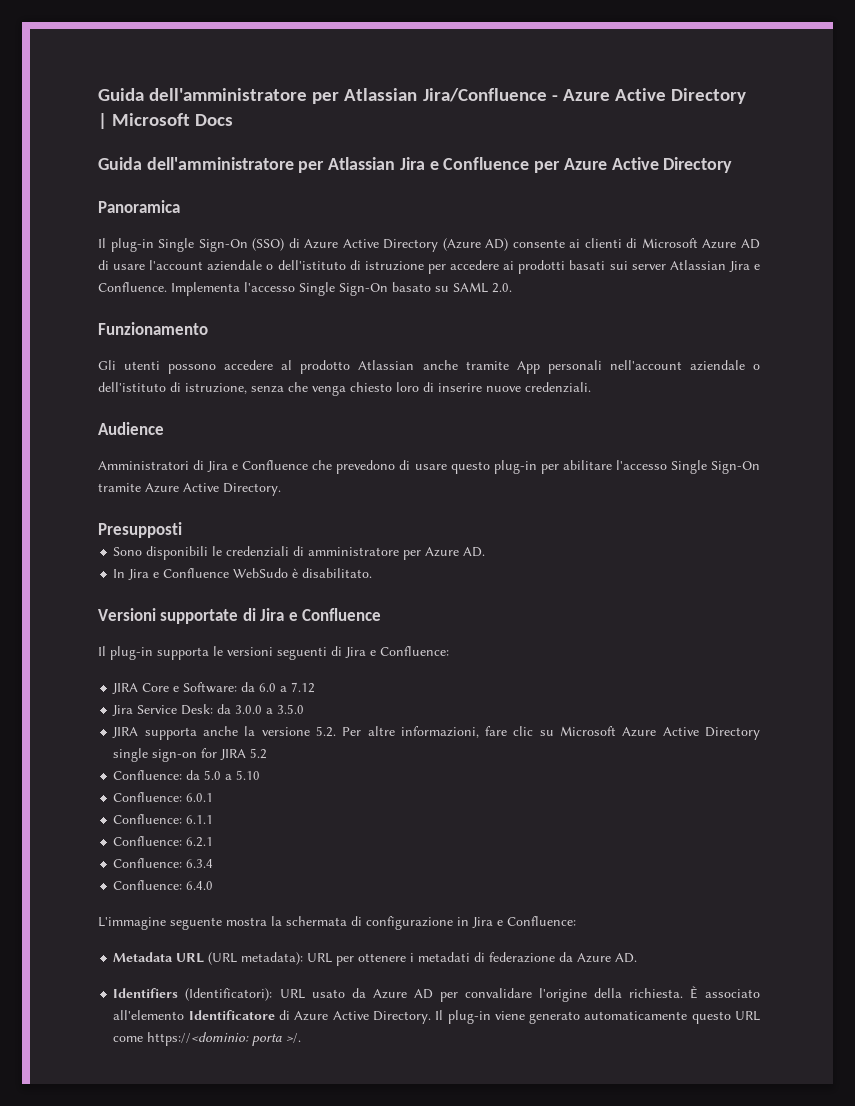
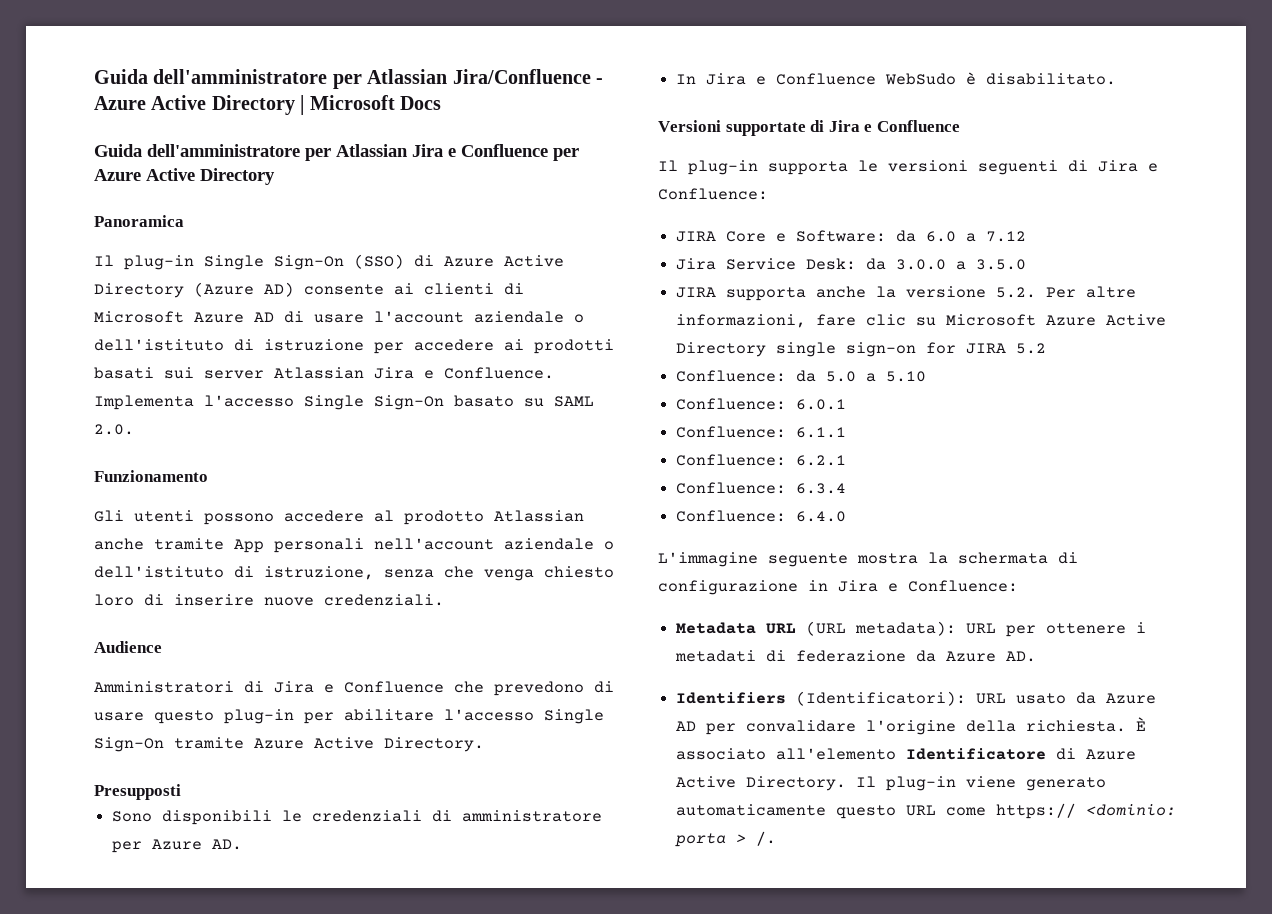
[147,1032,302,1046] https://<dominio: porta >/. -> [996,803,1177,819] [675,831,777,847] https:// <dominio: porta > /.

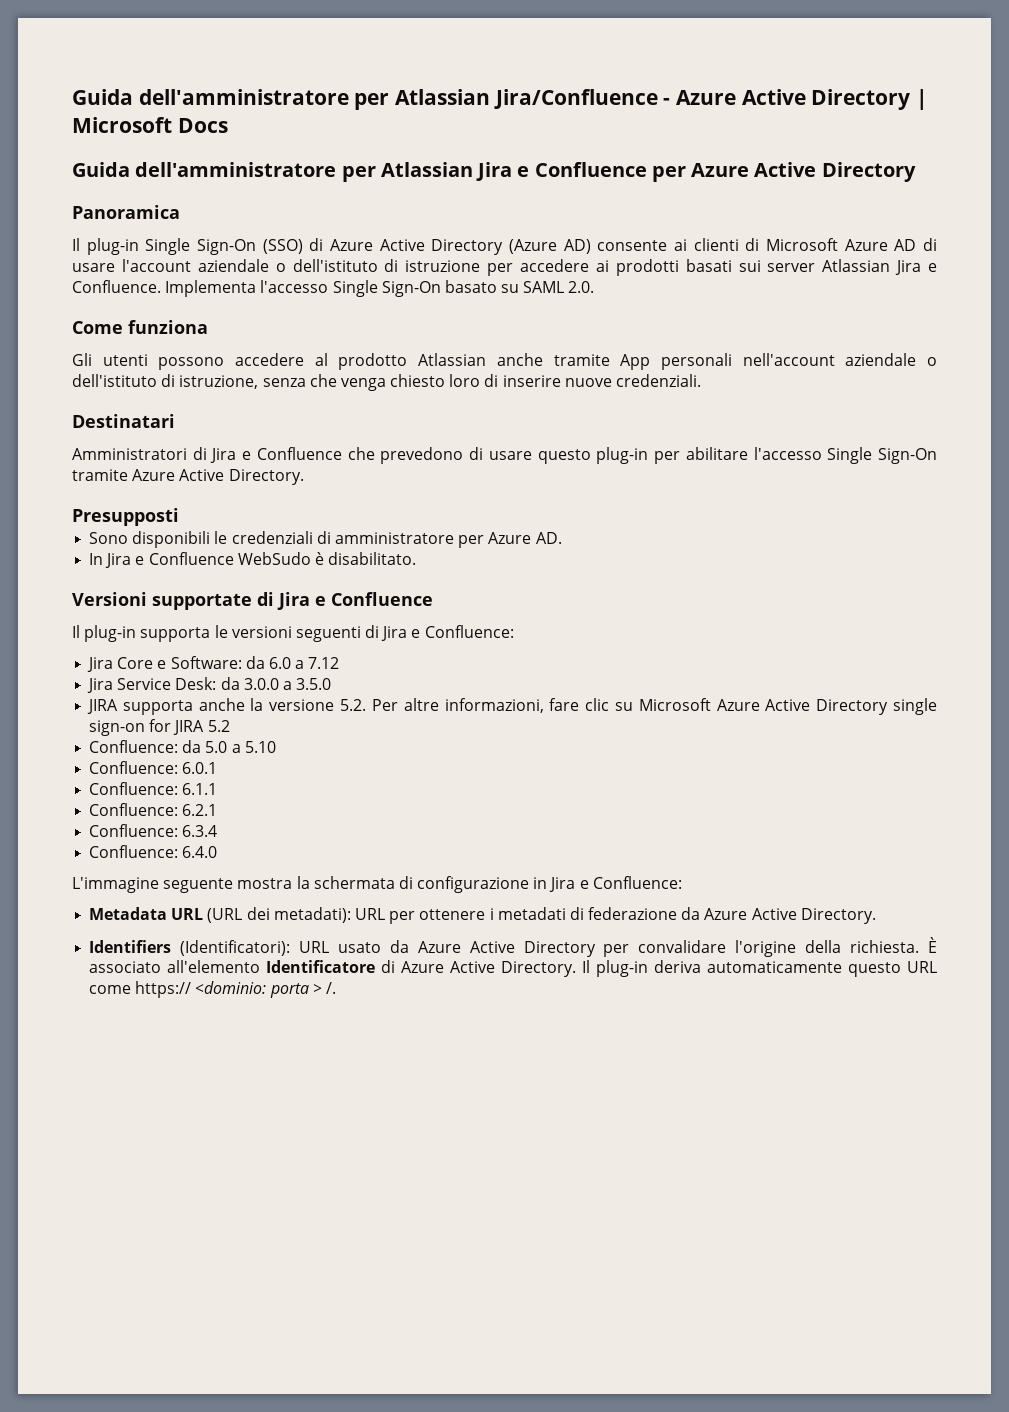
[94,470,208,482] Funzionamento -> [72,320,208,334] Come funziona
[94,641,162,653] Audience -> [72,414,175,428] Destinatari
[676,231,717,242] JIRA -> [87,657,114,672] Jira
[855,621,957,636] metadata): -> [246,907,351,923] dei metadati):
[1006,651,1037,662] AD. -> [751,908,876,924] Active Directory.
[676,721,697,731] AD -> [469,941,596,957] Active Directory
[966,776,1107,791] viene generato -> [654,960,702,973] deriva

